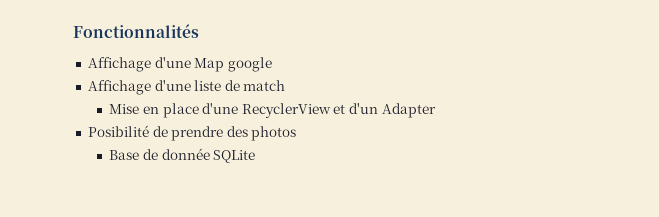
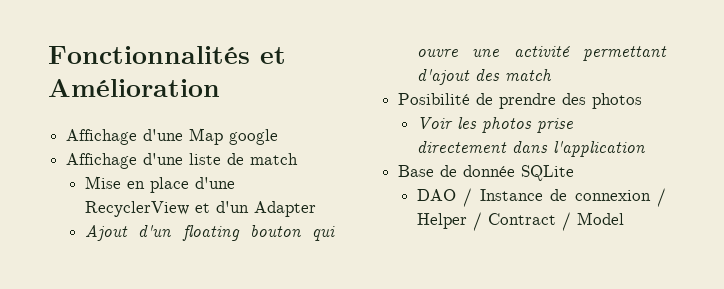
(199, 31) none -> [260,47,286,64] [48,79,220,97] et Amélioration
(436, 110) none -> [85,225,335,241] [417,46,667,61] [417,69,553,85] // Ajout d'un floating bouton qui ouvre une activité permettant d'ajout des match
[109,148,256,163] Base de donnée SQLite -> [417,117,574,133] [417,141,646,157] [398,165,575,181] [417,188,666,207] [417,212,625,231] Voir les photos prise directement dans l'application // Base de donnée SQLite // DAO / Instance de connexion / Helper / Contract / Model

